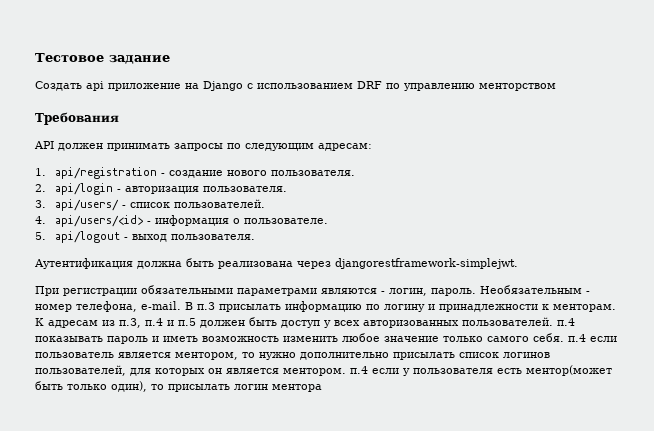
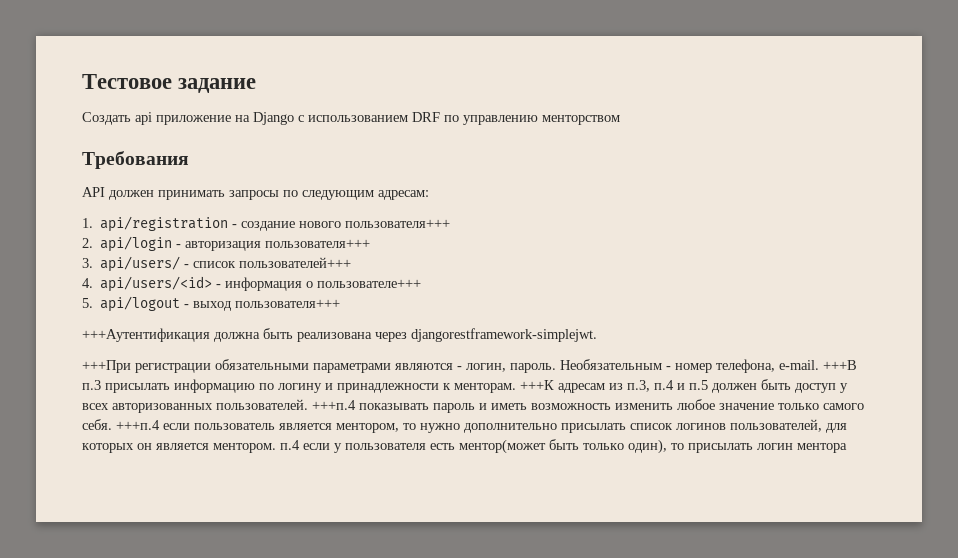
[271,170,356,176] пользователя. -> [345,219,451,228] пользователя+++
[203,186,288,192] пользователя. -> [265,239,371,248] пользователя+++
[174,199,266,208] пользователей. -> [239,257,352,268] пользователей+++
[244,218,329,224] пользователе. -> [317,279,422,288] пользователе+++
[171,234,256,240] [35,258,133,269] пользователя. // Аутентификация -> [235,299,341,308] [82,328,210,342] пользователя+++ // +++Аутентификация
[35,286,59,296] При -> [82,360,131,373] +++При
[185,302,193,310] В -> [823,360,857,370] +++В
[35,318,44,326] К -> [520,380,554,390] +++К
[557,318,575,326] п.4 -> [312,400,356,410] +++п.4
[568,334,586,342] п.4 -> [116,420,160,430] +++п.4

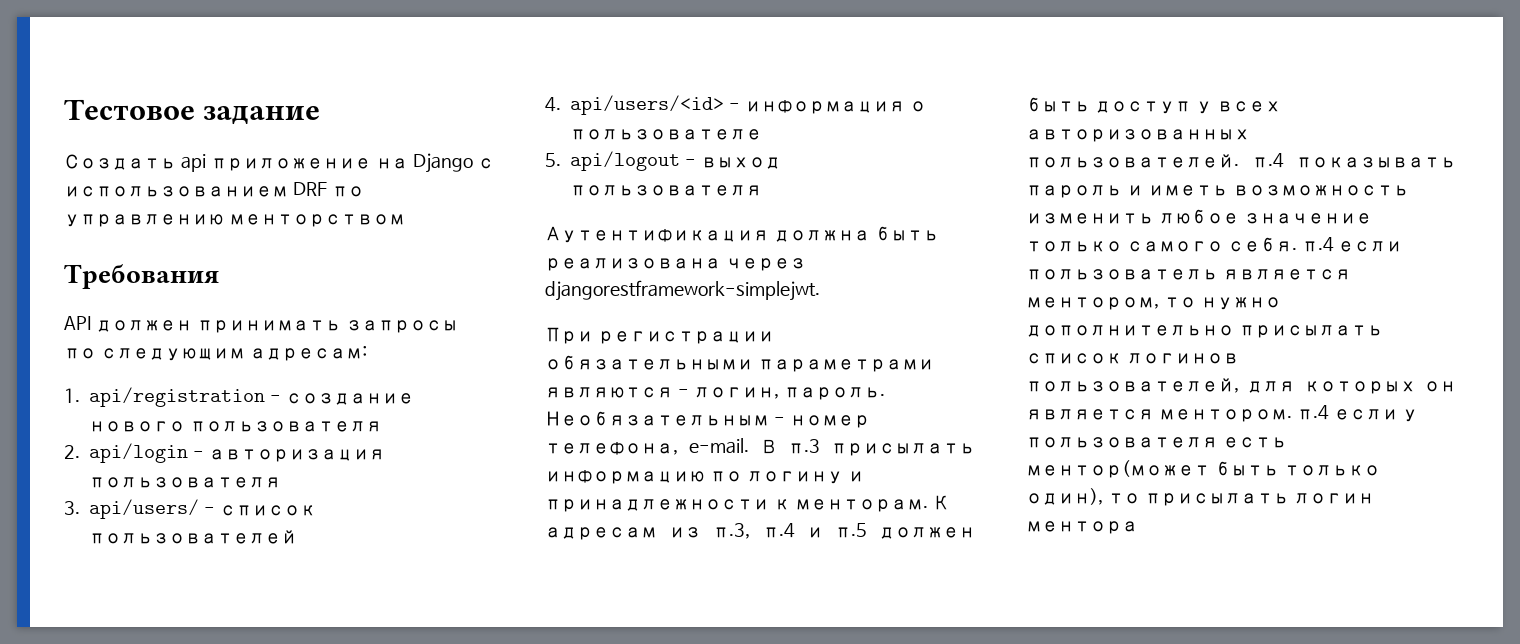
[345,219,451,228] пользователя+++ -> [189,421,382,432] пользователя
[265,239,371,248] пользователя+++ -> [89,477,281,488] пользователя
[239,257,352,268] пользователей+++ -> [89,530,297,544] пользователей
[317,279,422,288] пользователе+++ -> [570,129,762,140] пользователе
[235,299,341,308] [82,328,210,342] пользователя+++ // +++Аутентификация -> [570,185,762,196] [545,226,769,243] пользователя // Аутентификация
[82,360,131,373] +++При -> [545,327,593,344] При
[823,360,857,370] +++В -> [760,439,777,454] В
[520,380,554,390] +++К -> [932,495,949,510] К
[312,400,356,410] +++п.4 -> [1251,153,1284,168] п.4
[116,420,160,430] +++п.4 -> [1301,237,1334,252] п.4

